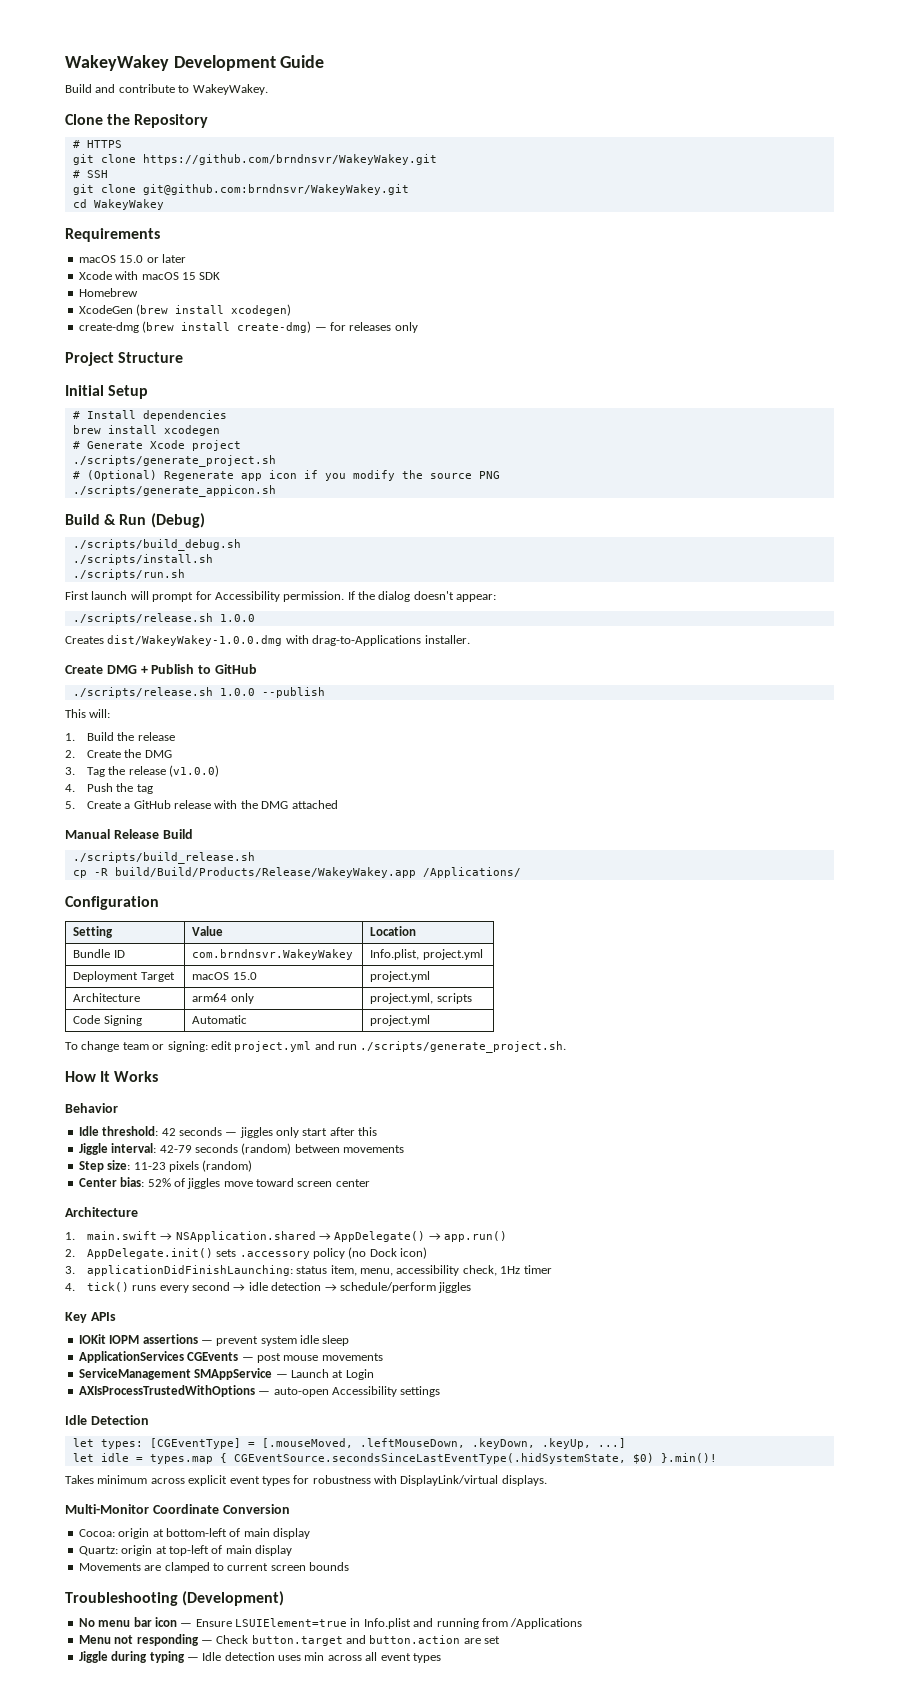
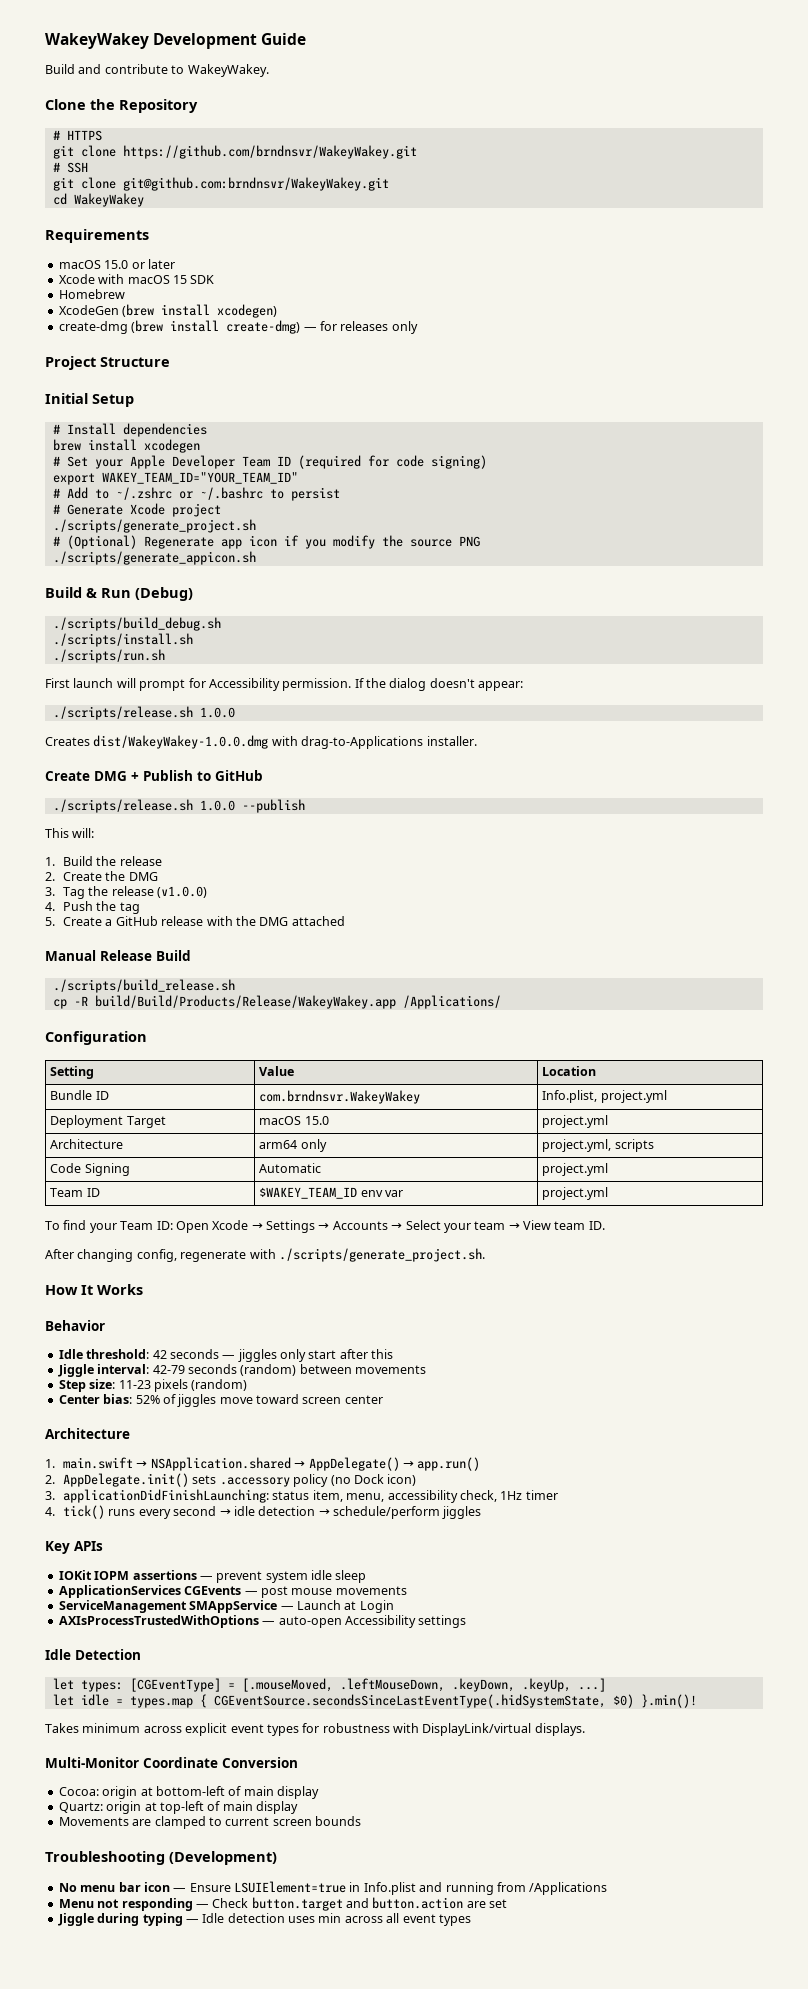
(220, 430) none -> [52,455,487,469] [52,472,298,485] [52,487,340,501] // # Set your Apple Developer Team ID (required for code signing) // export WAKEY_TEAM_ID="YOUR_TEAM_ID" // # Add to ~/.zshrc or ~/.bashrc to persist
[65,1041,357,1052] // To change team or signing: edit project.yml and run -> [50,1188,100,1197] [259,1187,404,1199] [542,1187,609,1200] [45,1220,605,1233] [45,1249,276,1262] // Team ID | $WAKEY_TEAM_ID env var | project.yml // To find your Team ID: Open Xcode → Settings → Accounts → Select your team → View team ID. // After changing config, regenerate with

